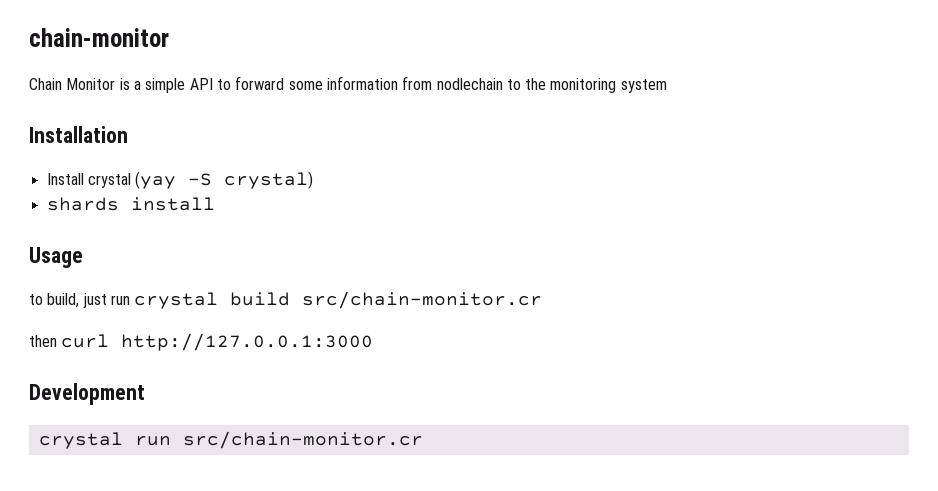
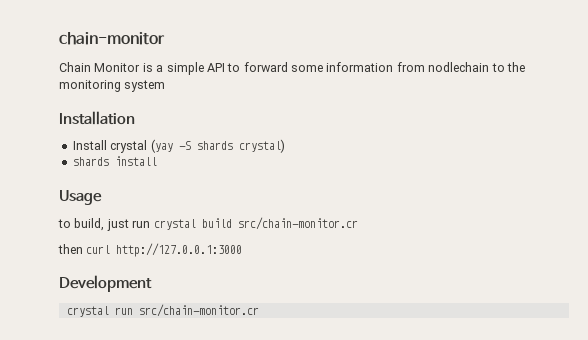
(213, 179) none -> [196,141,233,150] shards

